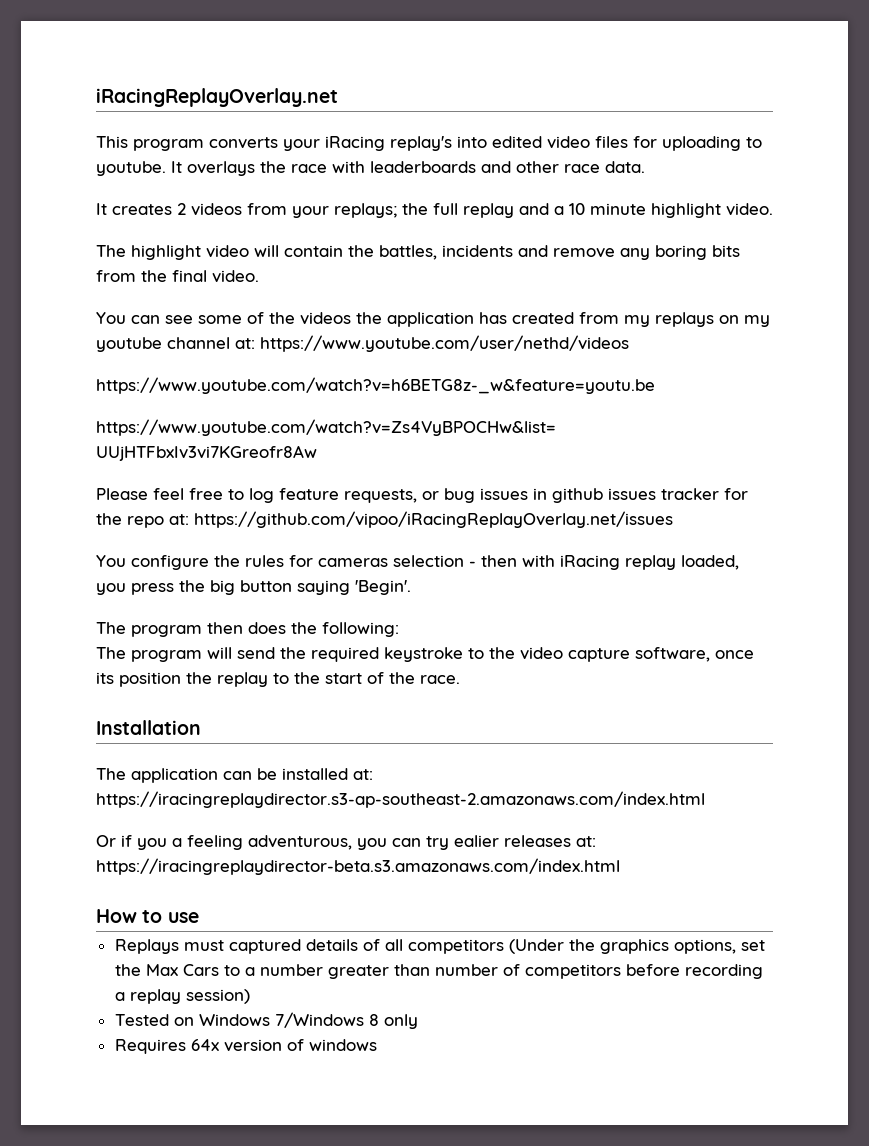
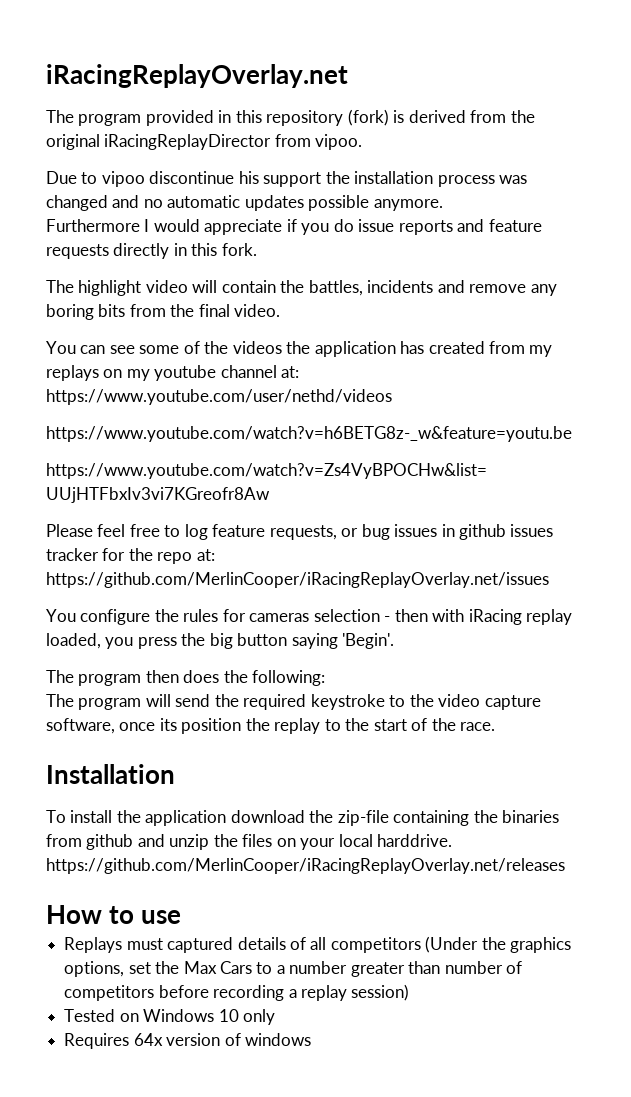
[96,136,762,151] [96,161,645,176] [96,203,773,218] This program converts your iRacing replay's into edited video files for uploading to youtube. It overlays the race with leaderboards and other race data. // It creates 2 videos from your replays; the full replay and a 10 minute highlight video. -> [46,109,535,126] [46,134,363,150] [46,171,528,187] [46,195,443,211] [46,219,542,235] [46,243,257,259] The program provided in this repository (fork) is derived from the original iRacingReplayDirector from vipoo. // Due to vipoo discontinue his support the installation process was changed and no automatic updates possible anymore. // Furthermore I would appreciate if you do issue reports and feature requests directly in this fork.
[194,511,673,528] https://github.com/vipoo/iRacingReplayOverlay.net/issues -> [46,572,549,588] https://github.com/MerlinCooper/iRacingReplayOverlay.net/issues
[96,768,373,783] [96,791,705,808] [96,835,596,850] [96,858,620,875] The application can be installed at: https://iracingreplaydirector.s3-ap-southeast-2.amazonaws.com/index.html // Or if you a feeling adventurous, you can try ealier releases at: https://iracingreplaydirector-beta.s3.amazonaws.com/index.html -> [46,810,560,826] [46,834,453,850] [46,858,565,874] To install the application download the zip-file containing the binaries from github and unzip the files on your local harddrive. https://github.com/MerlinCooper/iRacingReplayOverlay.net/releases
[274,1012,379,1028] 7/Windows 8 -> [218,1009,239,1022] 10

